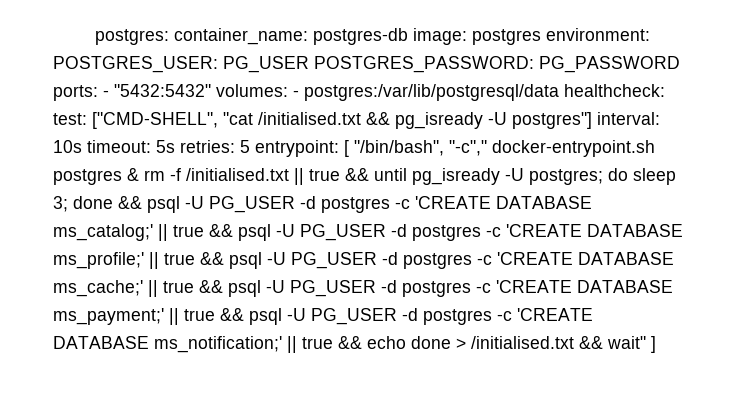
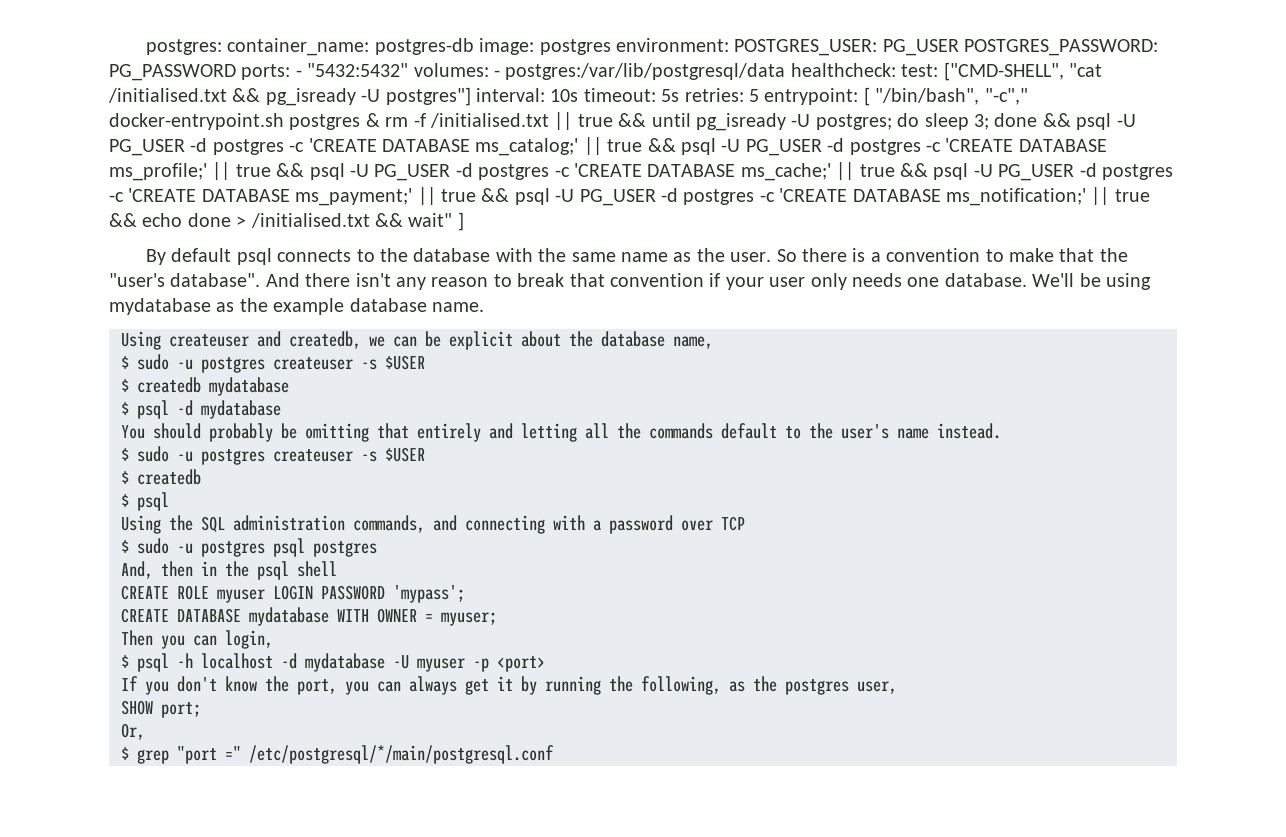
(656, 344) none -> [145,248,1128,265] [109,273,1151,290] [109,298,484,315] [121,331,713,350] [121,354,425,373] [121,377,289,396] [121,400,281,419] [121,423,1001,442] [121,446,425,465] [121,469,201,485] [121,492,169,511] [121,515,745,534] [121,538,377,557] [121,561,337,580] [121,585,465,603] [121,607,497,626] [121,630,273,649] [121,653,545,672] [121,676,897,695] [121,700,201,718] [121,723,145,740] [121,745,554,764] // By default psql connects to the database with the same name as the user. So there is a convention to make that the "user's database". And there isn't any reason to break that convention if your user only needs one database. We'll be using mydatabase as the example database name. // Using createuser and createdb, we can be explicit about the database name, // $ sudo -u postgres createuser -s $USER // $ createdb mydatabase // $ psql -d mydatabase // You should probably be omitting that entirely and letting all the commands default to the user's name instead. // $ sudo -u postgres createuser -s $USER // $ createdb // $ psql // Using the SQL administration commands, and connecting with a password over TCP // $ sudo -u postgres psql postgres // And, then in the psql shell // CREATE ROLE myuser LOGIN PASSWORD 'mypass'; // CREATE DATABASE mydatabase WITH OWNER = myuser; // Then you can login, // $ psql -h localhost -d mydatabase -U myuser -p <port> // If you don't know the port, you can always get it by running the following, as the postgres user, // SHOW port; // Or, // $ grep "port =" /etc/postgresql/*/main/postgresql.conf

